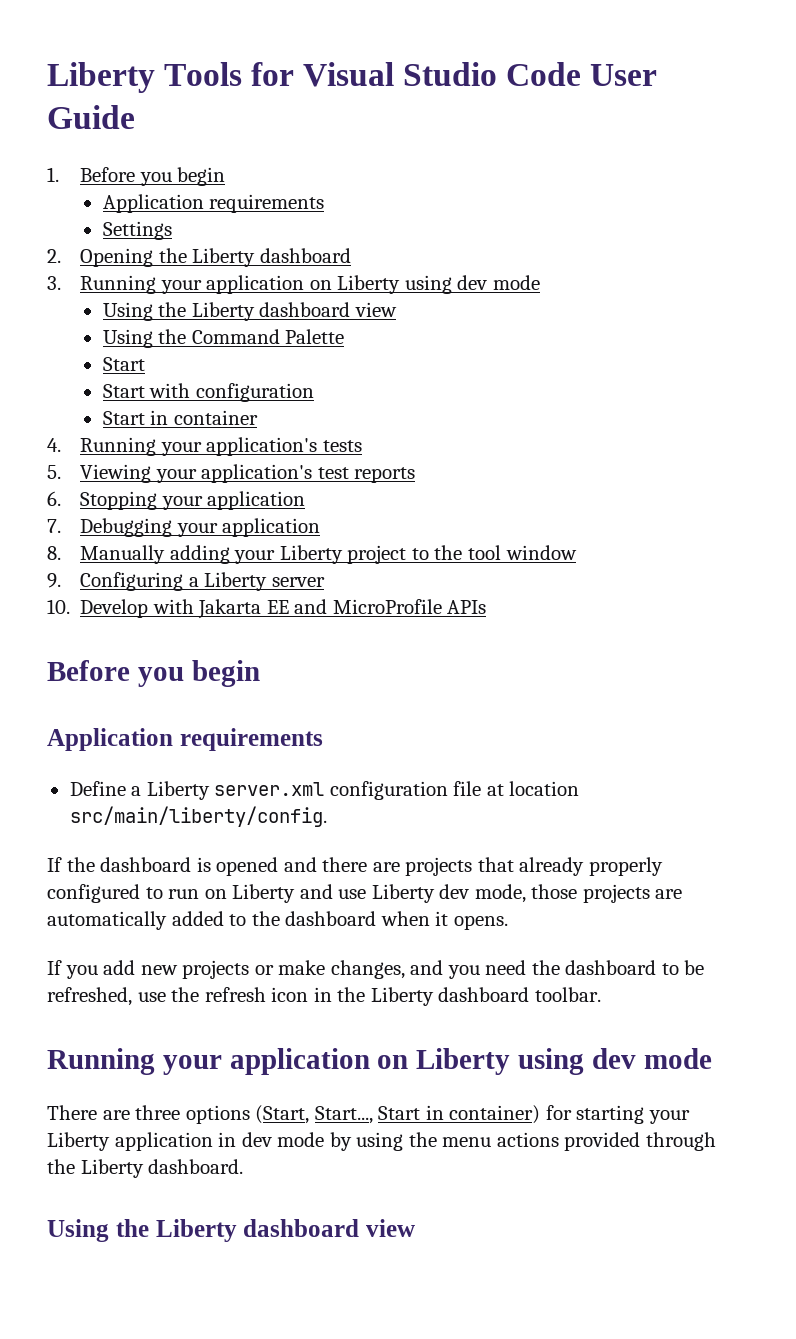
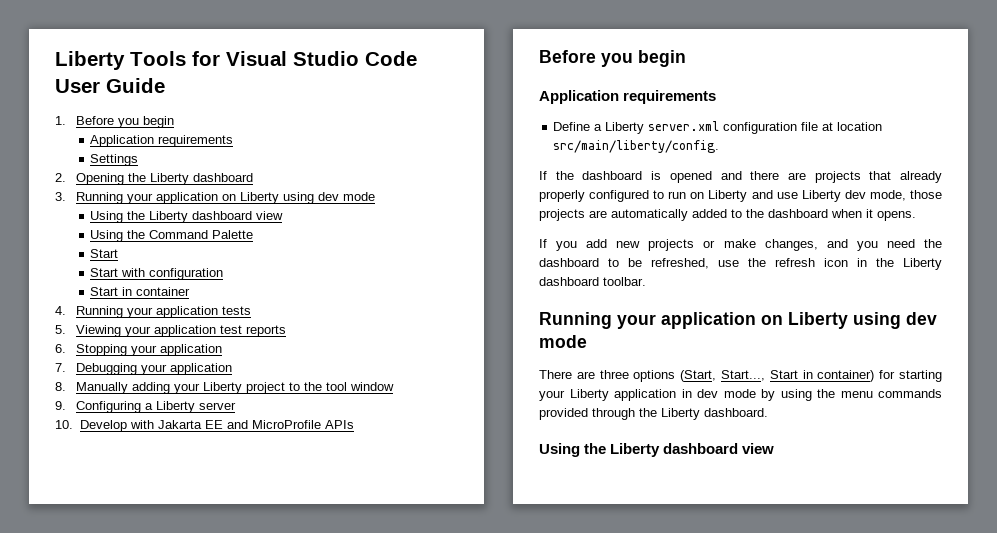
[206,437,318,456] application's -> [156,306,219,318] application
[201,464,313,483] application's -> [154,325,217,337] application
[496,1132,559,1147] actions -> [878,389,942,398] commands

